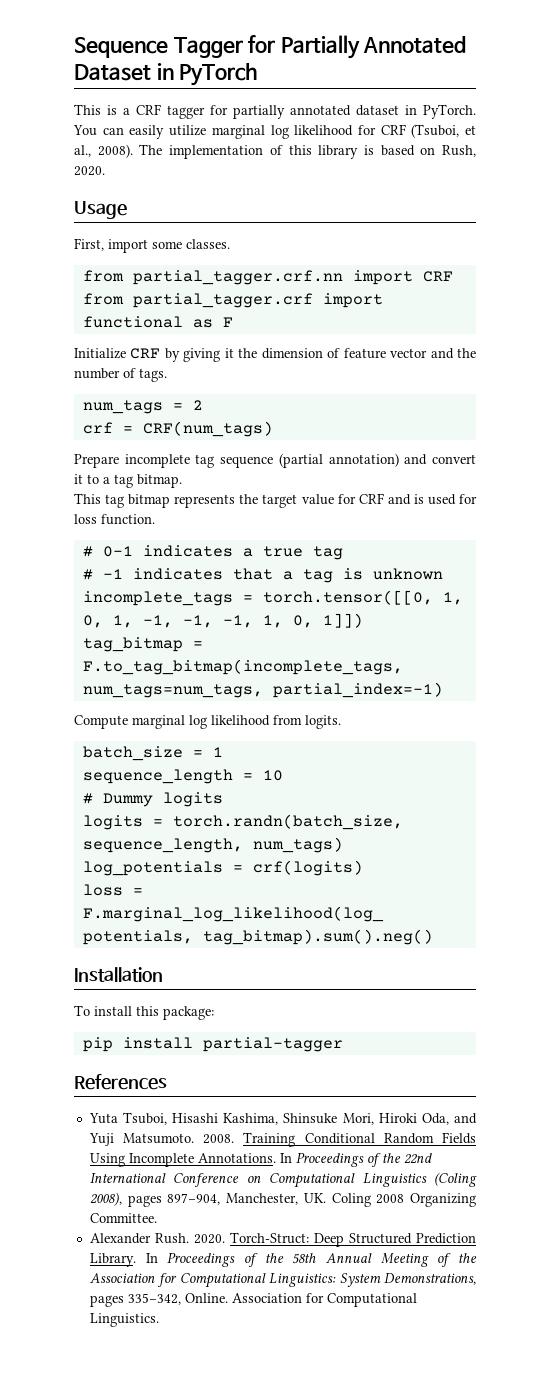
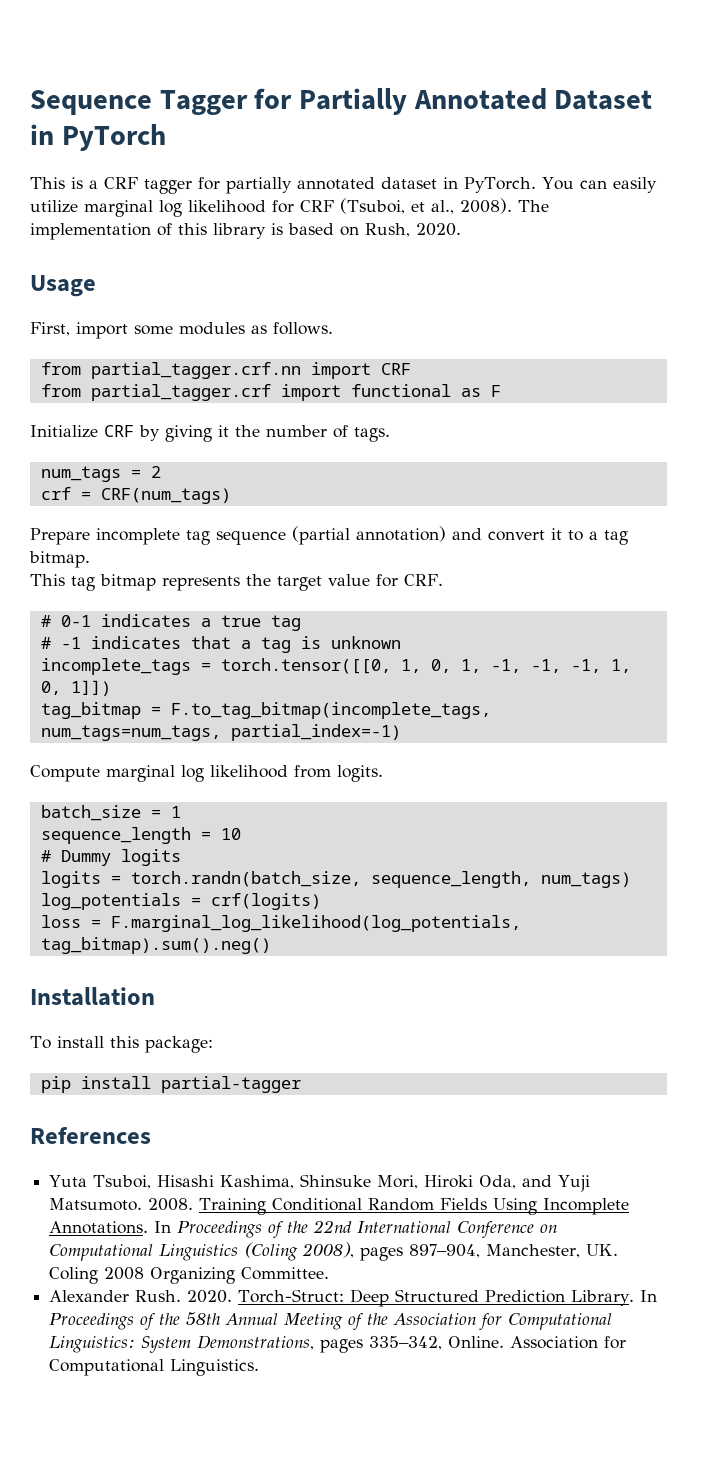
[186,239,230,249] classes. -> [179,322,333,335] modules as follows.
[261,348,476,359] dimension of feature vector and the -> (260, 431) none
[358,493,477,505] [74,514,155,525] CRF and is used for loss function. -> [404,574,443,586] CRF.

